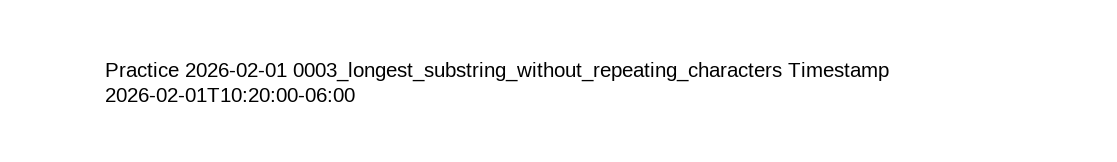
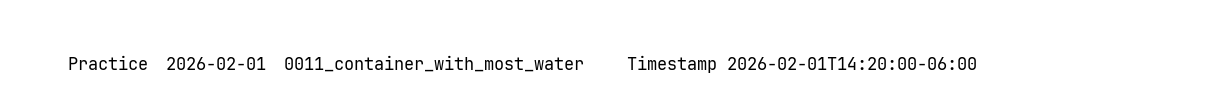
[293,62,889,82] [105,88,355,102] 0003_longest_substring_without_repeating_characters Timestamp 2026-02-01T10:20:00-06:00 -> [284,55,977,73] 0011_container_with_most_water Timestamp 2026-02-01T14:20:00-06:00

